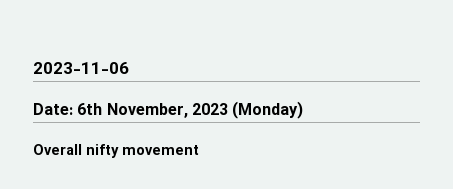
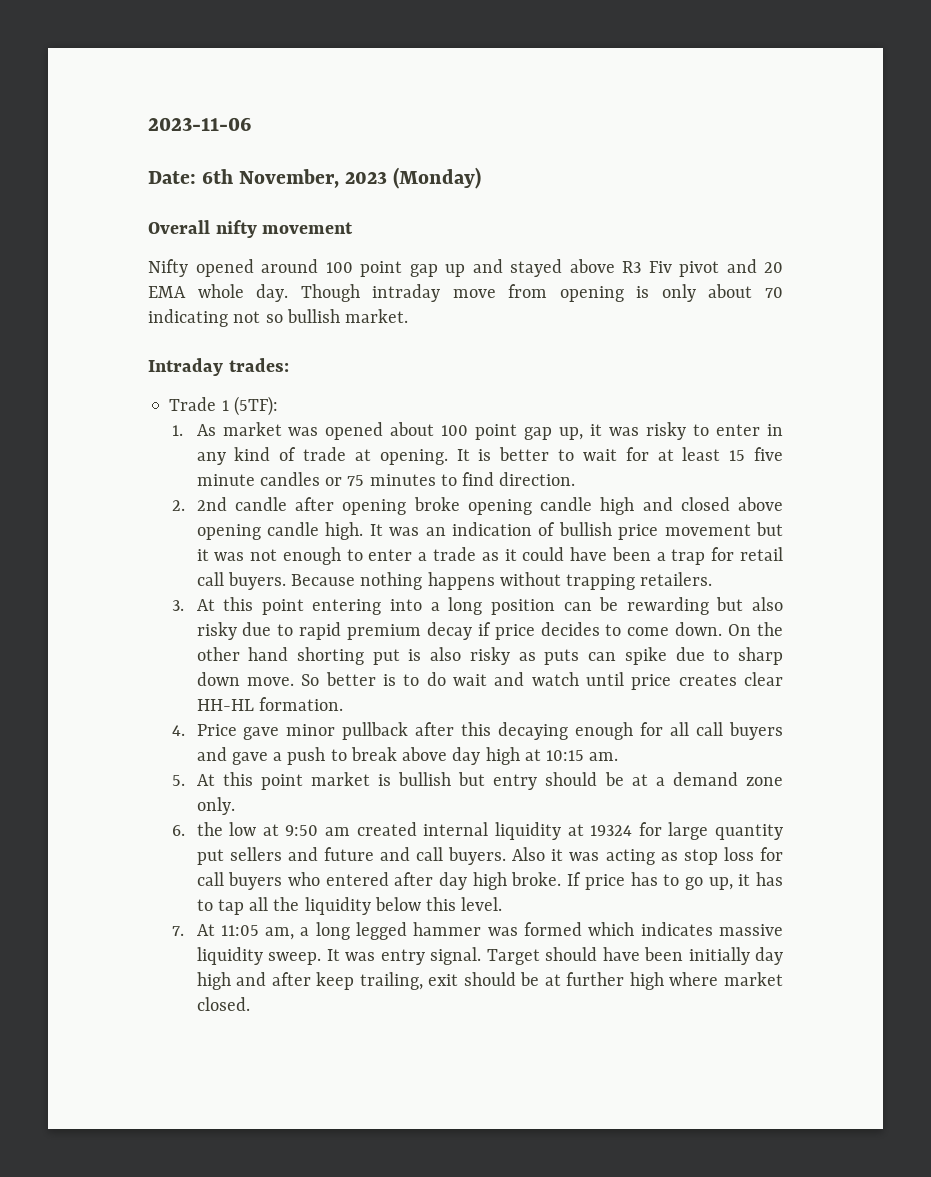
(199, 150) none -> [148,259,783,277] [148,284,783,302] [148,309,409,327] [148,358,289,376] [169,396,278,416] [172,422,783,440] [196,447,783,465] [196,472,576,486] [172,497,783,515] [196,522,784,540] [196,547,783,565] [196,572,713,590] [172,597,784,615] [196,622,784,640] [196,647,783,665] [196,672,784,690] [196,697,343,711] [172,722,784,740] [196,747,619,765] [172,772,783,790] [196,797,235,815] [172,822,784,840] [196,847,783,865] [196,872,784,890] [196,897,503,915] [172,922,783,940] [196,947,783,965] [196,972,783,990] [196,997,250,1011] // Nifty opened around 100 point gap up and stayed above R3 Fiv pivot and 20 EMA whole day. Though intraday move from opening is only about 70 indicating not so bullish market. // Intraday trades: // Trade 1 (5TF): // 1. As market was opened about 100 point gap up, it was risky to enter in any kind of trade at opening. It is better to wait for at least 15 five minute candles or 75 minutes to find direction. // 2. 2nd candle after opening broke opening candle high and closed above opening candle high. It was an indication of bullish price movement but it was not enough to enter a trade as it could have been a trap for retail call buyers. Because nothing happens without trapping retailers. // 3. At this point entering into a long position can be rewarding but also risky due to rapid premium decay if price decides to come down. On the other hand shorting put is also risky as puts can spike due to sharp down move. So better is to do wait and watch until price creates clear HH-HL formation. // 4. Price gave minor pullback after this decaying enough for all call buyers and gave a push to break above day high at 10:15 am. // 5. At this point market is bullish but entry should be at a demand zone only. // 6. the low at 9:50 am created internal liquidity at 19324 for large quantity put sellers and future and call buyers. Also it was acting as stop loss for call buyers who entered after day high broke. If price has to go up, it has to tap all the liquidity below this level. // 7. At 11:05 am, a long legged hammer was formed which indicates massive liquidity sweep. It was entry signal. Target should have been initially day high and after keep trailing, exit should be at further high where market closed.

